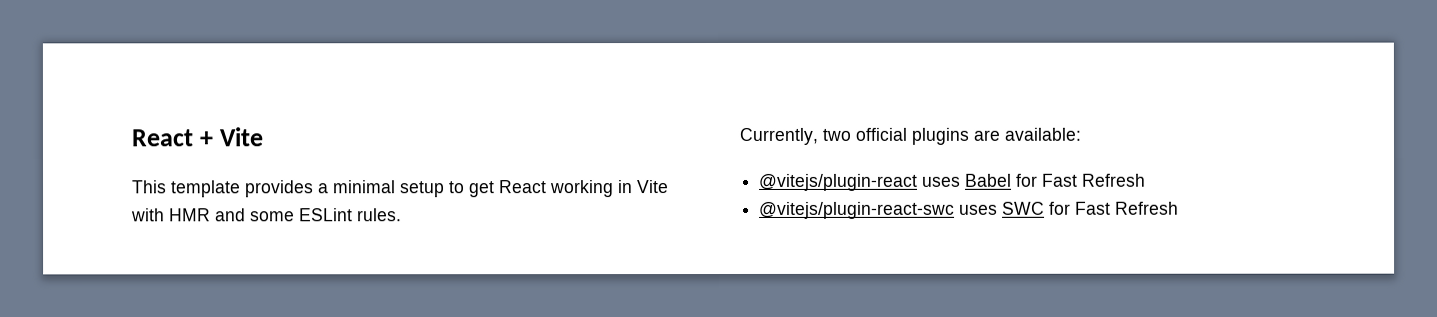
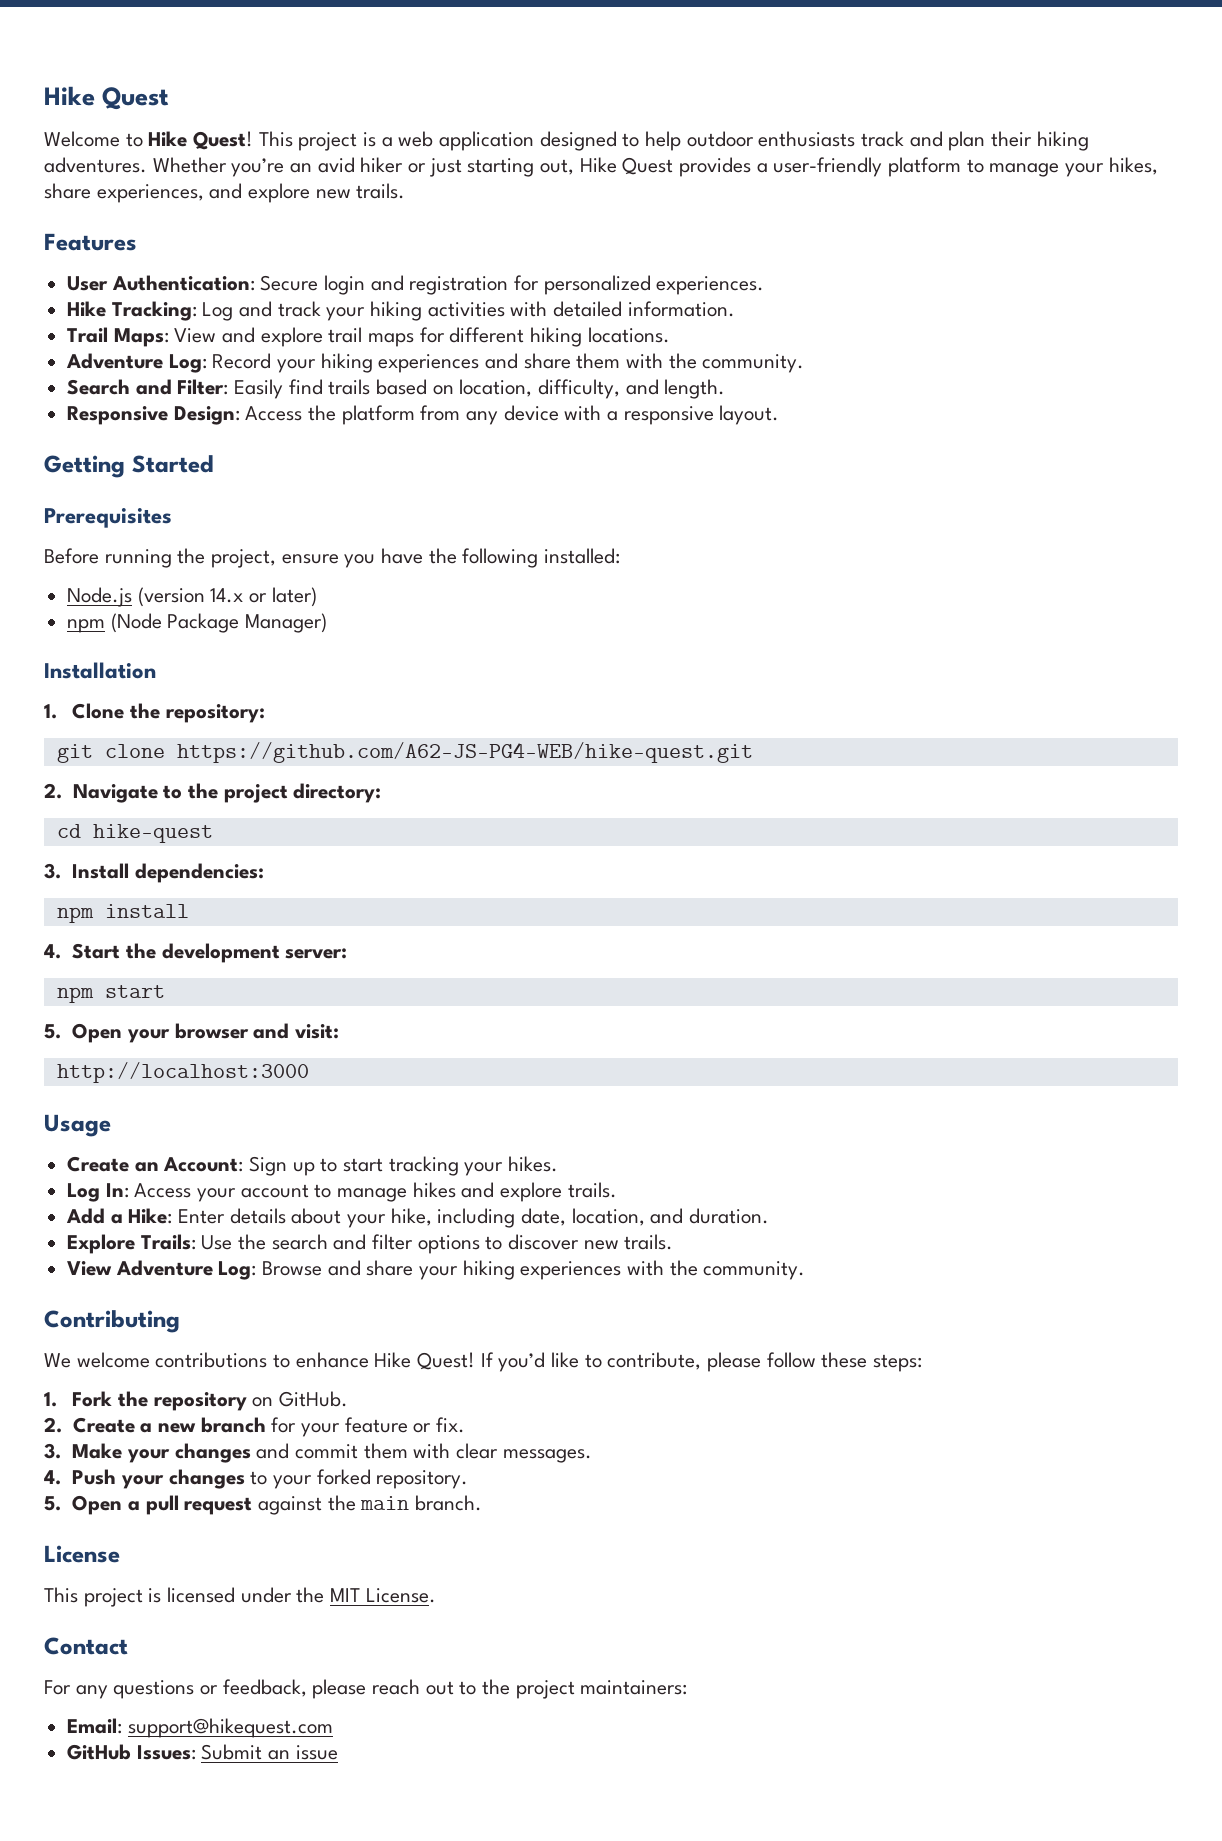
[131,127,264,147] [132,180,669,198] [131,208,402,222] [739,127,1081,145] [759,173,1147,191] [759,201,1180,219] React + Vite // This template provides a minimal setup to get React working in Vite with HMR and some ESLint rules. // Currently, two official plugins are available: // @vitejs/plugin-react uses Babel for Fast Refresh // @vitejs/plugin-react-swc uses SWC for Fast Refresh -> [44,86,170,110] [44,131,1089,151] [44,157,1158,177] [44,183,406,203] [44,233,137,251] [67,275,765,295] [67,301,735,321] [67,327,670,347] [66,353,805,373] [67,379,726,399] [67,405,780,425] [44,455,214,478] [44,508,172,528] [44,548,621,568] [67,587,317,607] [67,613,328,633] [44,662,156,679] [44,703,265,723] [56,742,753,763] [44,783,382,803] [56,824,213,843] [44,863,264,883] [56,904,189,923] [44,943,348,963] [56,985,165,1003] [44,1023,339,1043] [56,1062,309,1083] [44,1114,111,1137] [67,1156,559,1176] [67,1182,617,1202] [66,1208,770,1228] [67,1234,674,1254] [67,1260,806,1280] [44,1310,180,1333] [44,1352,923,1372] [44,1391,348,1411] [44,1417,465,1437] [44,1443,592,1463] [44,1469,469,1489] [44,1495,482,1515] [44,1545,120,1563] [44,1587,436,1607] [44,1637,128,1655] [44,1679,688,1699] [67,1718,333,1738] [67,1744,338,1760] Hike Quest // Welcome to Hike Quest! This project is a web application designed to help outdoor enthusiasts track and plan their hiking adventures. Whether you’re an avid hiker or just starting out, Hike Quest provides a user-friendly platform to manage your hikes, share experiences, and explore new trails. // Features // User Authentication: Secure login and registration for personalized experiences. // Hike Tracking: Log and track your hiking activities with detailed information. // Trail Maps: View and explore trail maps for different hiking locations. // Adventure Log: Record your hiking experiences and share them with the community. // Search and Filter: Easily find trails based on location, difficulty, and length. // Responsive Design: Access the platform from any device with a responsive layout. // Getting Started // Prerequisites // Before running the project, ensure you have the following installed: // Node.js (version 14.x or later) // npm (Node Package Manager) // Installation // 1. Clone the repository: // git clone https://github.com/A62-JS-PG4-WEB/hike-quest.git // 2. Navigate to the project directory: // cd hike-quest // 3. Install dependencies: // npm install // 4. Start the development server: // npm start // 5. Open your browser and visit: // http://localhost:3000 // Usage // Create an Account: Sign up to start tracking your hikes. // Log In: Access your account to manage hikes and explore trails. // Add a Hike: Enter details about your hike, including date, location, and duration. // Explore Trails: Use the search and filter options to discover new trails. // View Adventure Log: Browse and share your hiking experiences with the community. // Contributing // We welcome contributions to enhance Hike Quest! If you’d like to contribute, please follow these steps: // 1. Fork the repository on GitHub. // 2. Create a new branch for your feature or fix. // 3. Make your changes and commit them with clear messages. // 4. Push your changes to your forked repository. // 5. Open a pull request against the main branch. // License // This project is licensed under the MIT License. // Contact // For any questions or feedback, please reach out to the project maintainers: // Email: support@hikequest.com // GitHub Issues: Submit an issue

